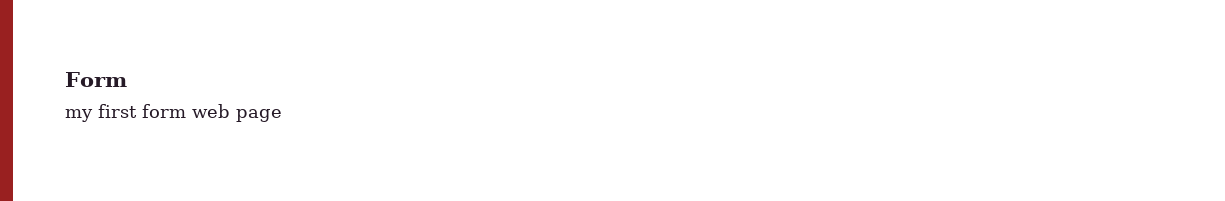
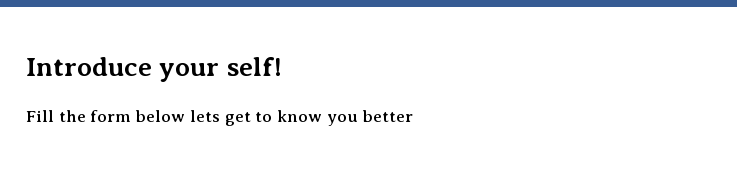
[65,72,127,87] [65,104,282,122] Form // my first form web page -> [26,57,282,82] [26,110,413,126] Introduce your self! // Fill the form below lets get to know you better

